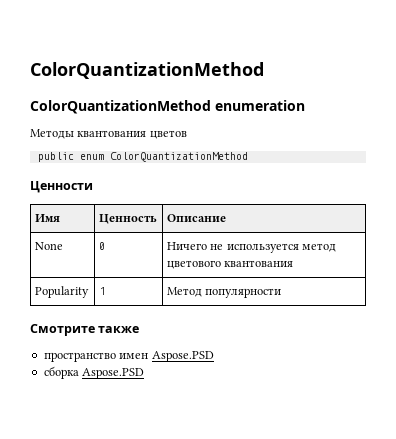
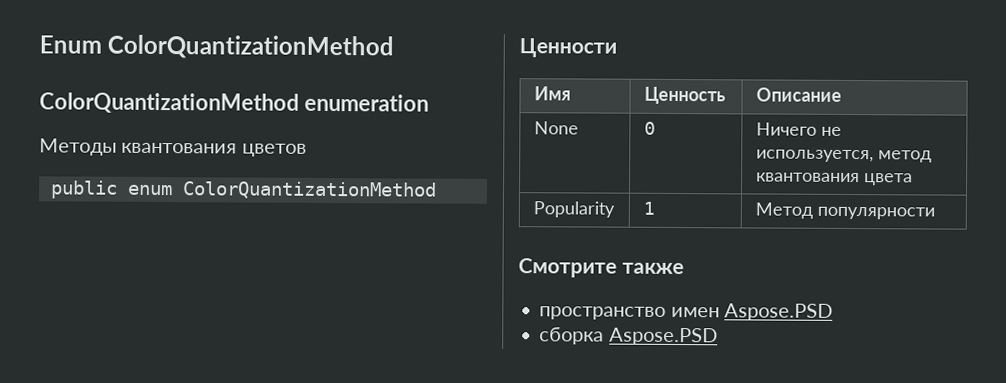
(30, 70) none -> [39,35,102,54] Enum
[226,243,337,253] [167,260,294,269] используется метод цветового квантования -> [755,149,932,163] [755,172,913,186] используется, метод квантования цвета

